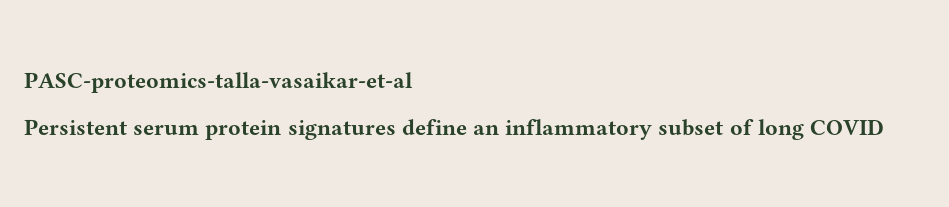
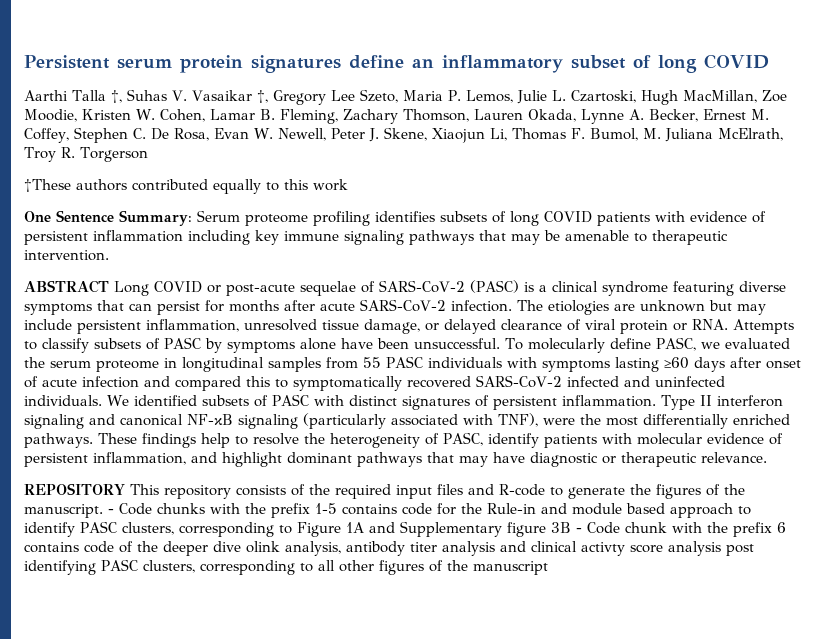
[24,72,413,93] PASC-proteomics-talla-vasaikar-et-al // -> (24, 62) none
(885, 127) none -> [24,89,787,105] [24,109,769,124] [24,127,783,143] [24,147,148,162] [24,179,348,194] [24,210,766,226] [24,230,728,245] [24,250,109,261] [24,280,786,296] [24,299,766,315] [24,319,794,334] [24,337,790,353] [24,356,801,372] [24,375,725,391] [24,394,783,410] [24,413,790,429] [24,432,783,448] [24,452,767,467] [24,483,745,499] [24,503,751,518] [24,521,786,537] [24,541,754,556] [24,559,548,575] // Aarthi Talla †, Suhas V. Vasaikar †, Gregory Lee Szeto, Maria P. Lemos, Julie L. Czartoski, Hugh MacMillan, Zoe Moodie, Kristen W. Cohen, Lamar B. Fleming, Zachary Thomson, Lauren Okada, Lynne A. Becker, Ernest M. Coffey, Stephen C. De Rosa, Evan W. Newell, Peter J. Skene, Xiaojun Li, Thomas F. Bumol, M. Juliana McElrath, Troy R. Torgerson // †These authors contributed equally to this work // One Sentence Summary: Serum proteome profiling identifies subsets of long COVID patients with evidence of persistent inflammation including key immune signaling pathways that may be amenable to therapeutic intervention. // ABSTRACT Long COVID or post-acute sequelae of SARS-CoV-2 (PASC) is a clinical syndrome featuring diverse symptoms that can persist for months after acute SARS-CoV-2 infection. The etiologies are unknown but may include persistent inflammation, unresolved tissue damage, or delayed clearance of viral protein or RNA. Attempts to classify subsets of PASC by symptoms alone have been unsuccessful. To molecularly define PASC, we evaluated the serum proteome in longitudinal samples from 55 PASC individuals with symptoms lasting ≥60 days after onset of acute infection and compared this to symptomatically recovered SARS-CoV-2 infected and uninfected individuals. We identified subsets of PASC with distinct signatures of persistent inflammation. Type II interferon signaling and canonical NF-κB signaling (particularly associated with TNF), were the most differentially enriched pathways. These findings help to resolve the heterogeneity of PASC, identify patients with molecular evidence of persistent inflammation, and highlight dominant pathways that may have diagnostic or therapeutic relevance. // REPOSITORY This repository consists of the required input files and R-code to generate the figures of the manuscript. - Code chunks with the prefix 1-5 contains code for the Rule-in and module based approach to identify PASC clusters, corresponding to Figure 1A and Supplementary figure 3B - Code chunk with the prefix 6 contains code of the deeper dive olink analysis, antibody titer analysis and clinical activty score analysis post identifying PASC clusters, corresponding to all other figures of the manuscript

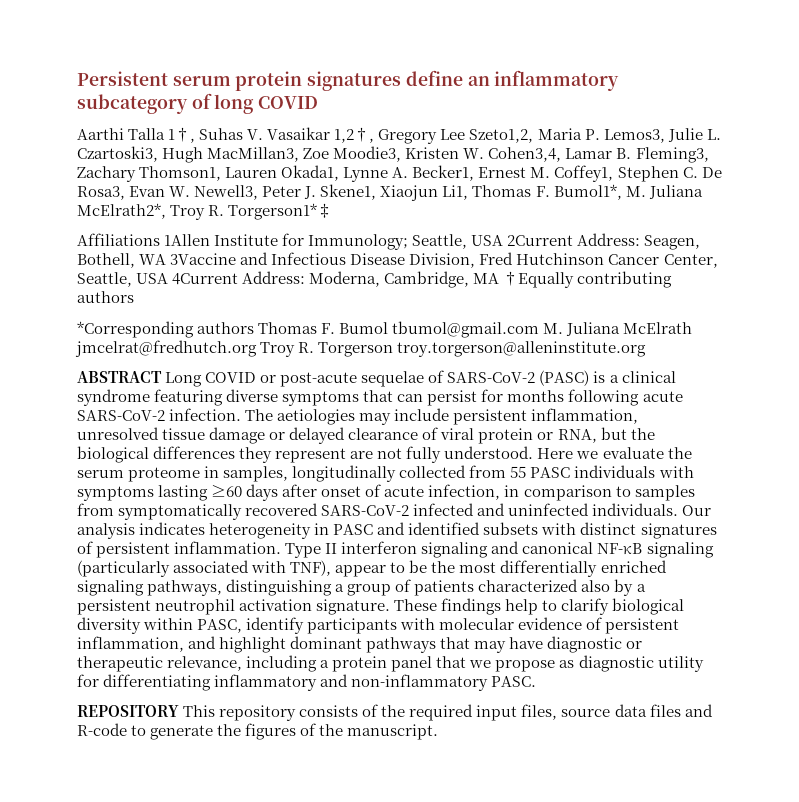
[571,55,626,69] subset -> [77,94,188,114] subcategory
[110,90,122,103] †, -> [168,127,196,143] 1†,
[256,90,268,103] †, -> [334,127,375,143] 1,2†,
[359,89,398,103] Szeto, -> [469,129,534,143] Szeto1,2,
[465,90,513,103] Lemos, -> [603,129,665,143] Lemos3,
[570,90,787,105] [24,109,77,122] Czartoski, Hugh MacMillan, Zoe Moodie, -> [77,146,402,163] Czartoski3, Hugh MacMillan3, Zoe Moodie3,
[159,109,205,122] Cohen, -> [488,147,562,162] Cohen3,4,
[279,109,576,124] Fleming, Zachary Thomson, Lauren Okada, -> [635,147,709,163] [77,165,340,182] Fleming3, Zachary Thomson1, Lauren Okada1,
[648,109,698,122] Becker, -> [412,165,475,181] Becker1,
[24,128,69,143] Coffey, -> [554,165,614,182] Coffey1,
[173,128,209,141] Rosa, -> [77,186,125,200] Rosa3,
[277,128,326,141] Newell, -> [194,185,259,200] Newell3,
[383,127,783,143] [24,147,148,162] [24,179,348,194] [24,210,766,226] [24,230,728,245] [24,250,109,261] Skene, Xiaojun Li, Thomas F. Bumol, M. Juliana McElrath, Troy R. Torgerson // †These authors contributed equally to this work // One Sentence Summary: Serum proteome profiling identifies subsets of long COVID patients with evidence of persistent inflammation including key immune signaling pathways that may be amenable to therapeutic intervention. -> [320,184,703,201] [77,203,333,220] [77,233,701,250] [77,252,718,268] [77,271,673,288] [77,291,134,303] [77,321,693,338] [75,340,647,357] Skene1, Xiaojun Li1, Thomas F. Bumol1*, M. Juliana McElrath2*, Troy R. Torgerson1*‡ // Affiliations 1Allen Institute for Immunology; Seattle, USA 2Current Address: Seagen, Bothell, WA 3Vaccine and Infectious Disease Division, Fred Hutchinson Cancer Center, Seattle, USA 4Current Address: Moderna, Cambridge, MA †Equally contributing authors // *Corresponding authors Thomas F. Bumol tbumol@gmail.com M. Juliana McElrath jmcelrat@fredhutch.org Troy R. Torgerson troy.torgerson@alleninstitute.org
[284,300,315,311] after -> [568,389,640,406] following
[548,300,732,315] etiologies are unknown but -> [277,409,356,425] aetiologies
[364,319,420,334] damage, -> [209,427,266,444] damage
[692,319,794,334] [24,337,790,353] RNA. Attempts to classify subsets of PASC by symptoms alone have been unsuccessful. To molecularly define PASC, we evaluated -> [557,427,655,443] [77,446,664,463] RNA, but the biological differences they represent are not fully understood. Here we evaluate
[182,357,321,372] longitudinal samples -> [223,465,467,482] samples, longitudinally collected
[82,376,288,391] infection and compared this to -> [428,484,695,501] [77,503,114,516] infection, in comparison to samples from
[107,394,309,407] We identified subsets of PASC -> [682,505,712,516] [77,522,539,539] Our analysis indicates heterogeneity in PASC and identified subsets
[543,418,575,425] were -> [335,560,428,577] appear to be
[24,433,439,448] pathways. These findings help to resolve the heterogeneity of -> [77,579,646,596] [77,598,685,615] [77,617,194,634] signaling pathways, distinguishing a group of patients characterized also by a persistent neutrophil activation signature. These findings help to clarify biological diversity within
[543,434,597,448] patients -> [307,618,398,634] participants
[701,452,767,463] relevance. -> [167,655,704,672] [77,674,537,691] relevance, including a protein panel that we propose as diagnostic utility for differentiating inflammatory and non-inflammatory PASC.
(432, 492) none -> [521,704,647,720] files, source data
[108,503,751,518] [24,521,786,537] [24,541,754,556] [24,559,548,575] - Code chunks with the prefix 1-5 contains code for the Rule-in and module based approach to identify PASC clusters, corresponding to Figure 1A and Supplementary figure 3B - Code chunk with the prefix 6 contains code of the deeper dive olink analysis, antibody titer analysis and clinical activty score analysis post identifying PASC clusters, corresponding to all other figures of the manuscript -> (439, 732) none

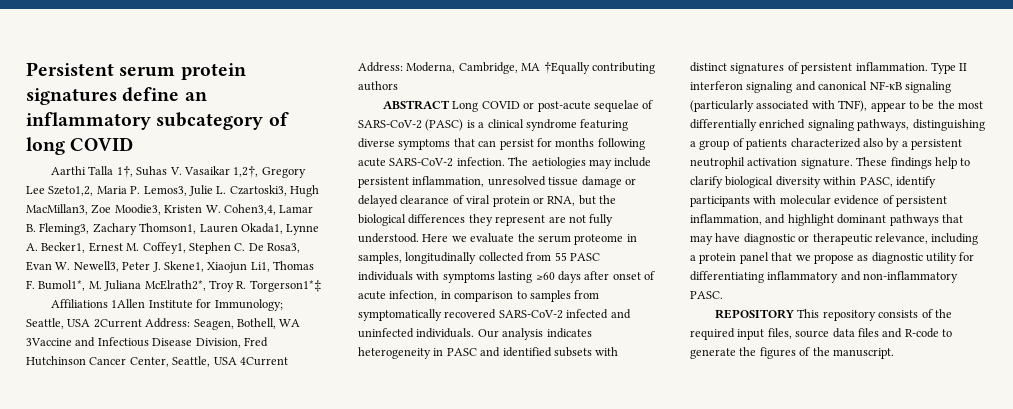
[77,321,693,338] [75,340,647,357] // *Corresponding authors Thomas F. Bumol tbumol@gmail.com M. Juliana McElrath jmcelrat@fredhutch.org Troy R. Torgerson troy.torgerson@alleninstitute.org -> (398, 86) none

